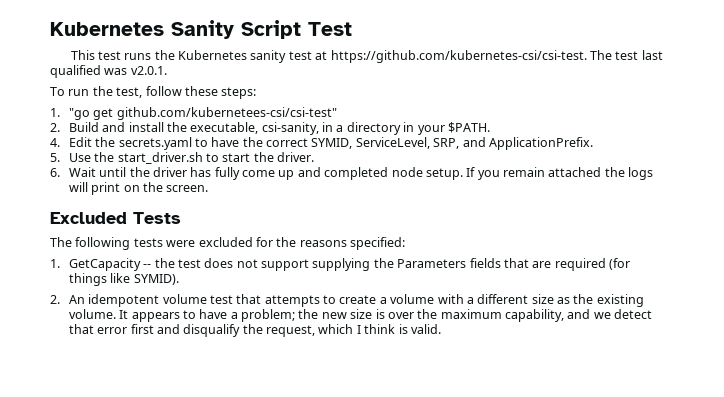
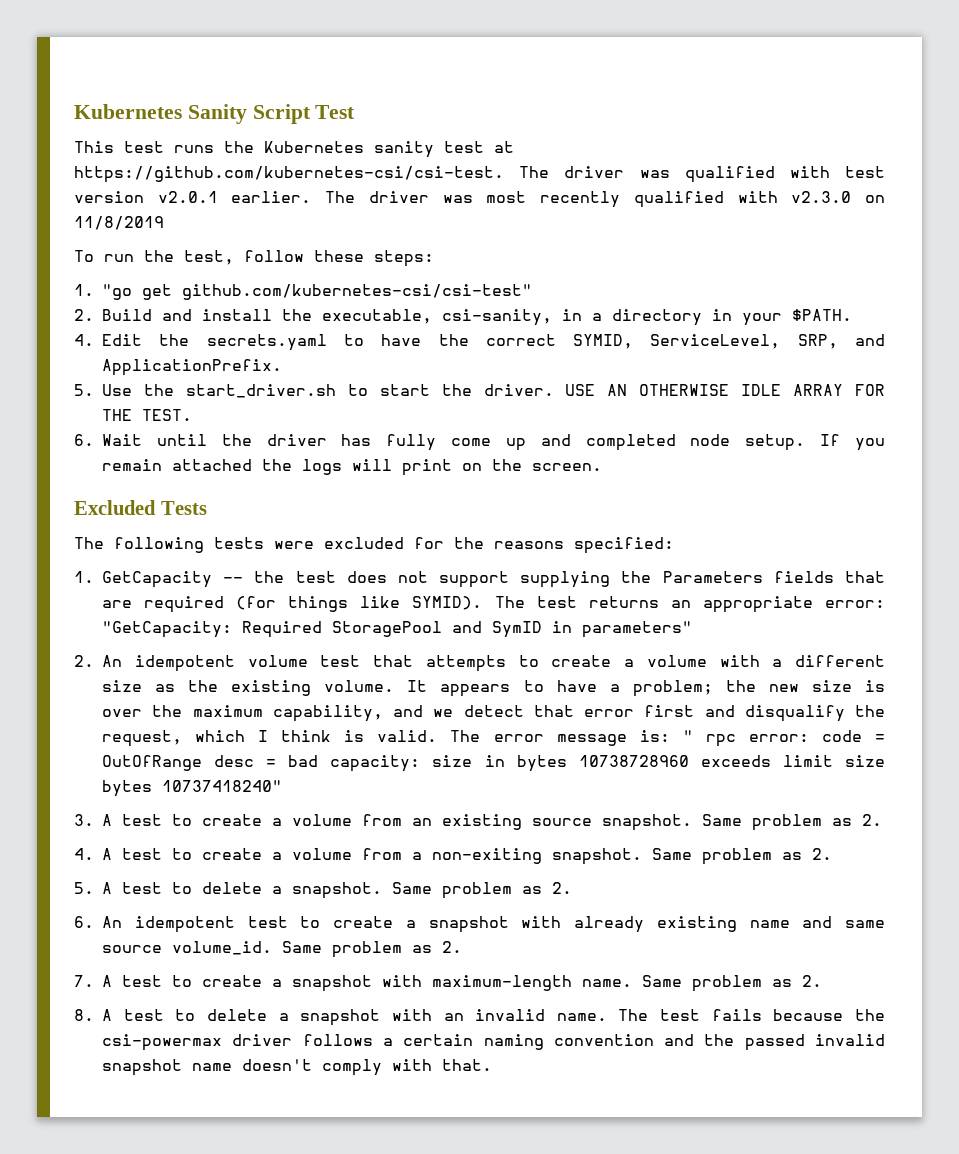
[615,50,663,60] [50,65,167,78] test last qualified was v2.0.1. -> [564,166,885,183] [74,191,886,208] [74,216,164,230] driver was qualified with test version v2.0.1 earlier. The driver was most recently qualified with v2.3.0 on 11/8/2019
[116,107,337,120] github.com/kubernetees-csi/csi-test" -> [182,284,532,300] github.com/kubernetes-csi/csi-test"
(315, 157) none -> [565,384,885,396] [102,409,192,421] USE AN OTHERWISE IDLE ARRAY FOR THE TEST.
(179, 279) none -> [494,596,885,613] [102,621,692,638] The test returns an appropriate error: "GetCapacity: Required StoragePool and SymID in parameters"
(441, 329) none -> [450,730,885,747] [102,755,885,772] [102,780,282,797] [74,814,882,831] [74,848,832,865] [74,882,572,899] [74,916,885,933] [102,941,462,958] [74,975,822,992] [74,1009,885,1026] [102,1034,885,1051] [102,1059,492,1076] The error message is: " rpc error: code = OutOfRange desc = bad capacity: size in bytes 10738728960 exceeds limit size bytes 10737418240" // 3. A test to create a volume from an existing source snapshot. Same problem as 2. // 4. A test to create a volume from a non-exiting snapshot. Same problem as 2. // 5. A test to delete a snapshot. Same problem as 2. // 6. An idempotent test to create a snapshot with already existing name and same source volume_id. Same problem as 2. // 7. A test to create a snapshot with maximum-length name. Same problem as 2. // 8. A test to delete a snapshot with an invalid name. The test fails because the csi-powermax driver follows a certain naming convention and the passed invalid snapshot name doesn't comply with that.

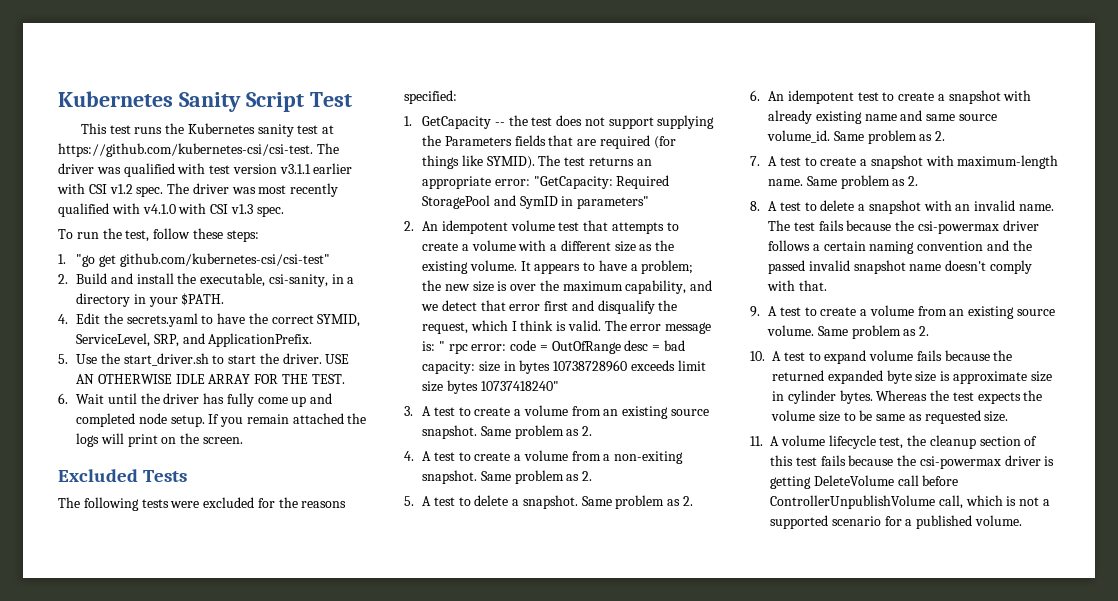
[157,191,312,203] v2.0.1 earlier. -> [279,163,353,174] [57,183,164,197] v3.1.1 earlier with CSI v1.2 spec.
[791,191,886,203] [74,216,164,230] v2.3.0 on 11/8/2019 -> [142,203,284,217] v4.1.0 with CSI v1.3 spec.
(492, 1065) none -> [750,305,1056,319] [767,325,930,339] [750,350,1013,364] [772,370,1052,384] [772,390,1043,404] [771,410,1009,424] [750,435,1038,449] [770,455,1055,469] [770,475,959,489] [770,495,1050,509] [770,515,1022,529] // 9. A test to create a volume from an existing source volume. Same problem as 2. // 10. A test to expand volume fails because the returned expanded byte size is approximate size in cylinder bytes. Whereas the test expects the volume size to be same as requested size. // 11. A volume lifecycle test, the cleanup section of this test fails because the csi-powermax driver is getting DeleteVolume call before ControllerUnpublishVolume call, which is not a supported scenario for a published volume.

